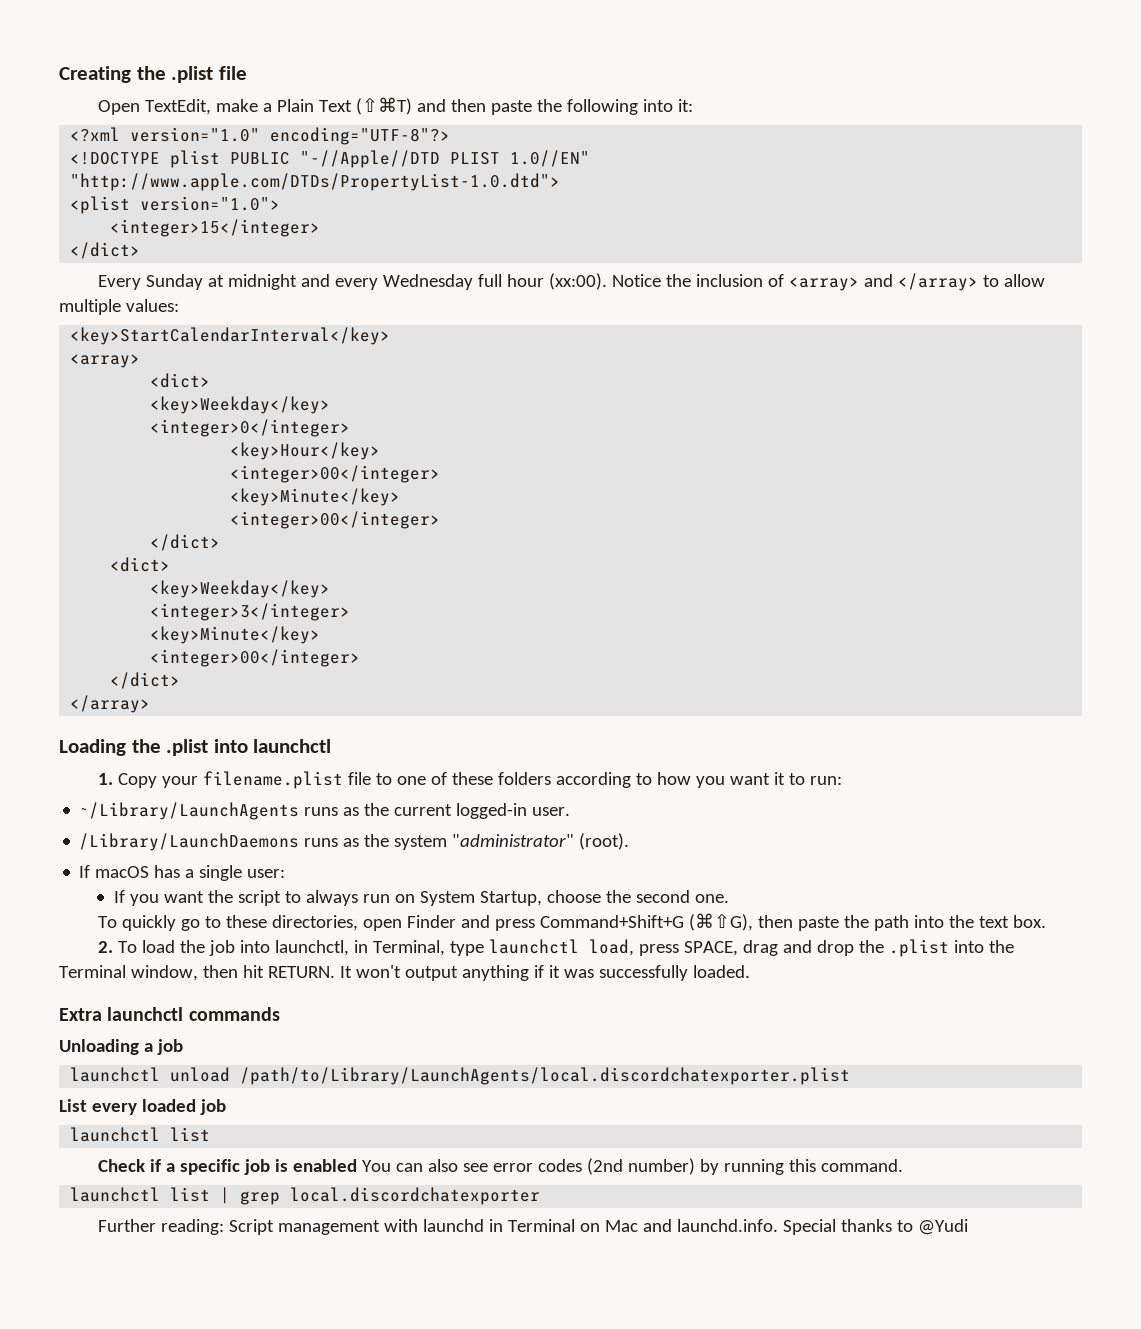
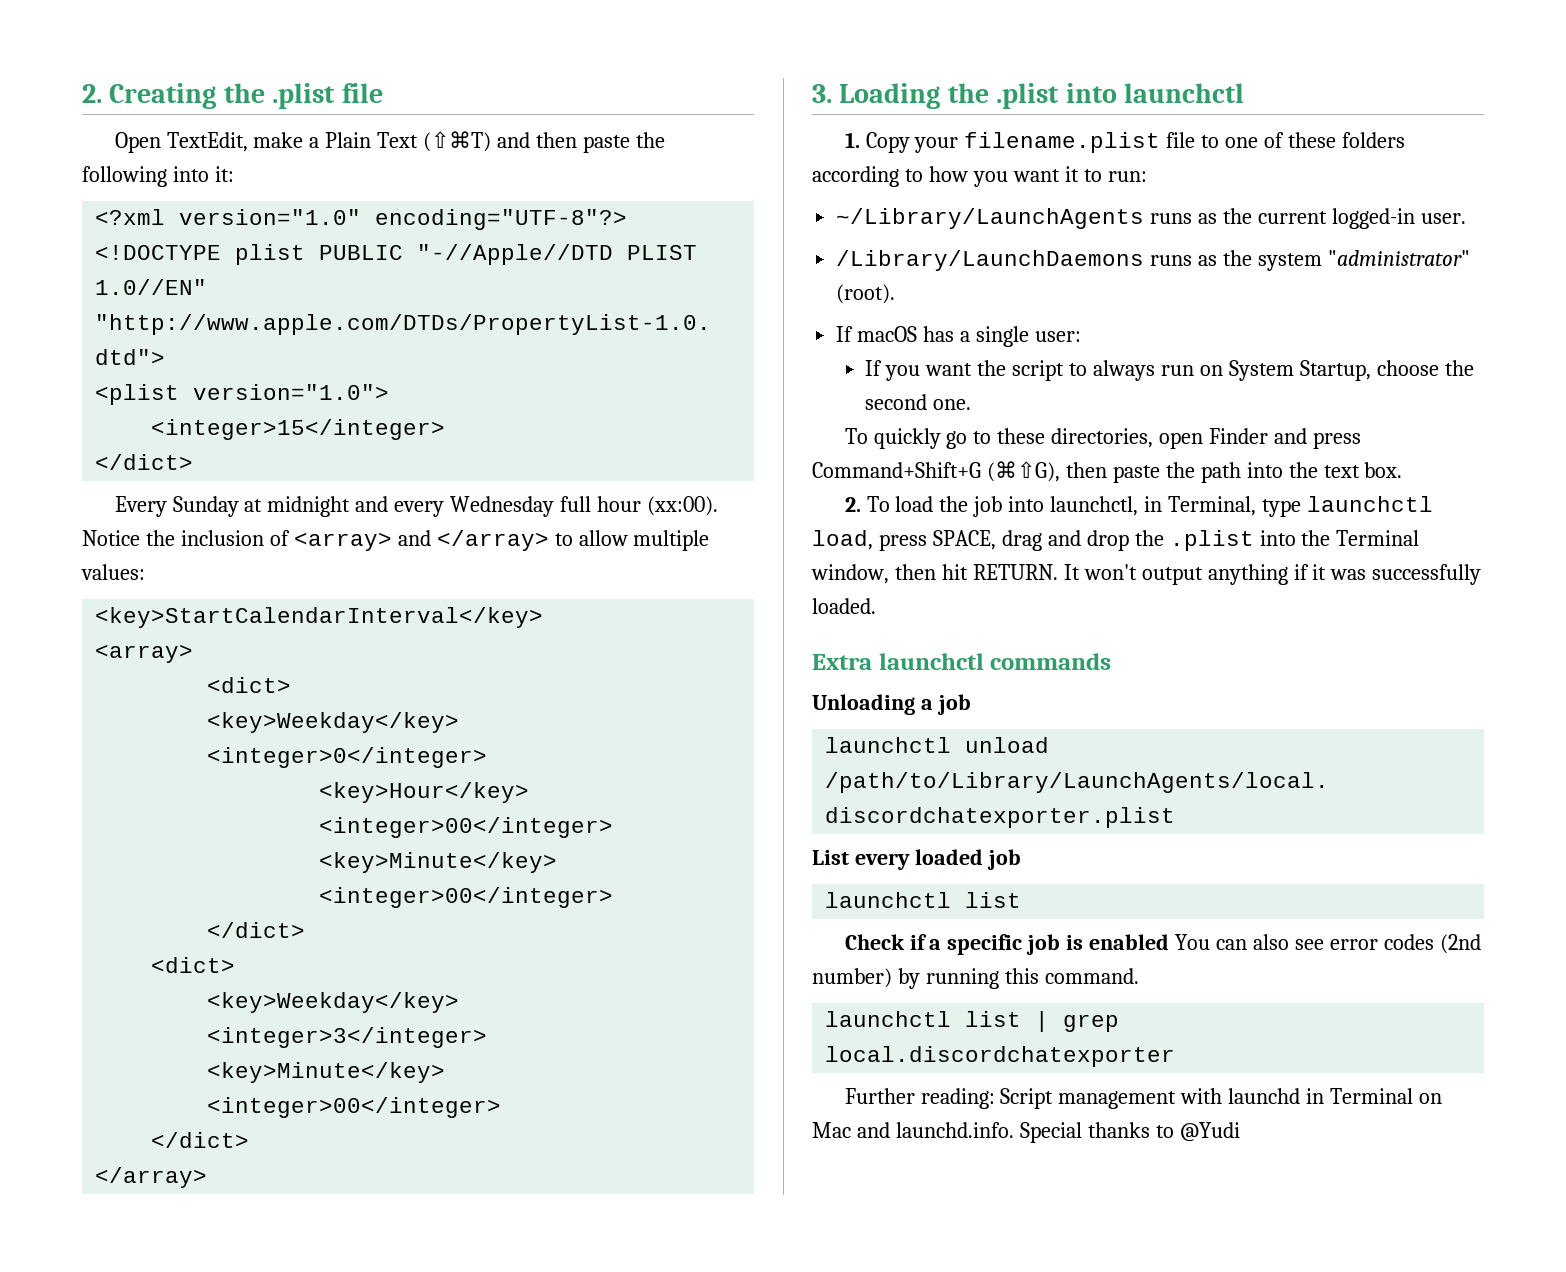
(59, 74) none -> [82,84,102,103] 2.
(151, 704) none -> [812,84,832,103] 3.

